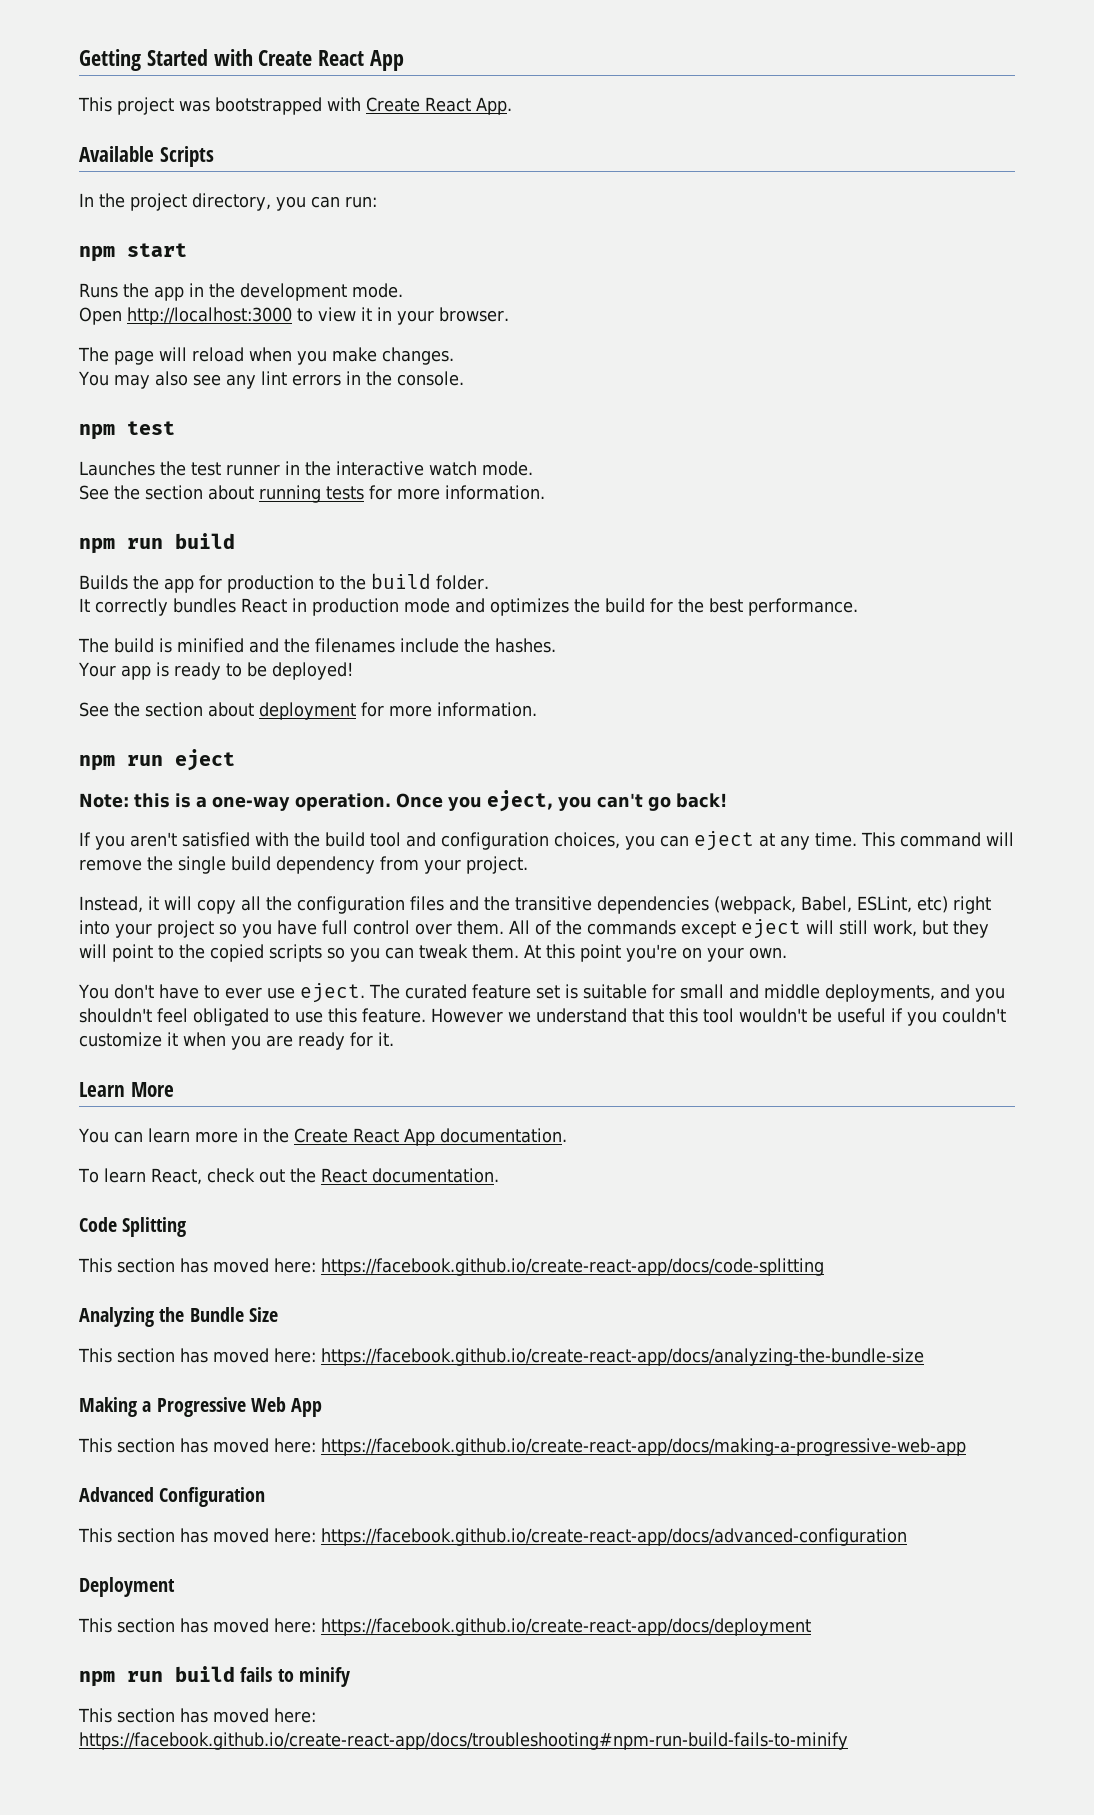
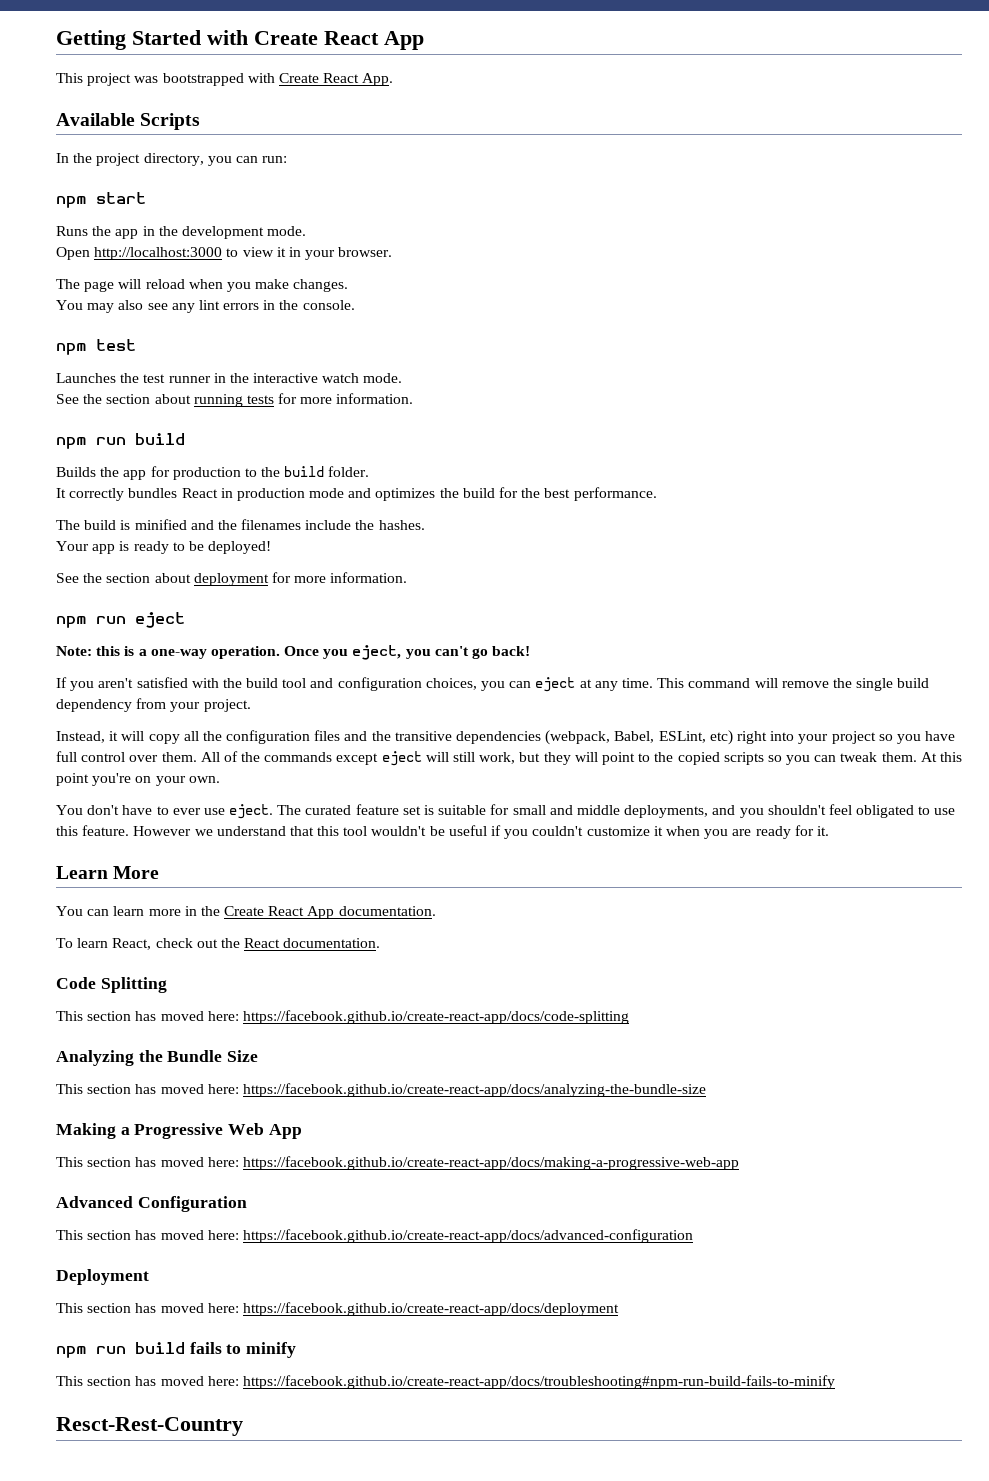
(848, 1741) none -> [56,1417,243,1436] // Resct-Rest-Country

